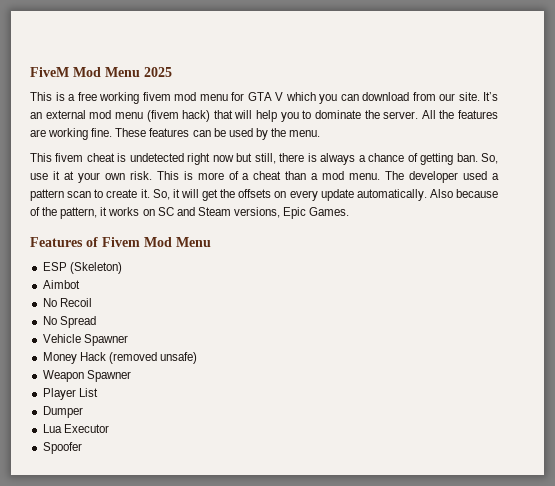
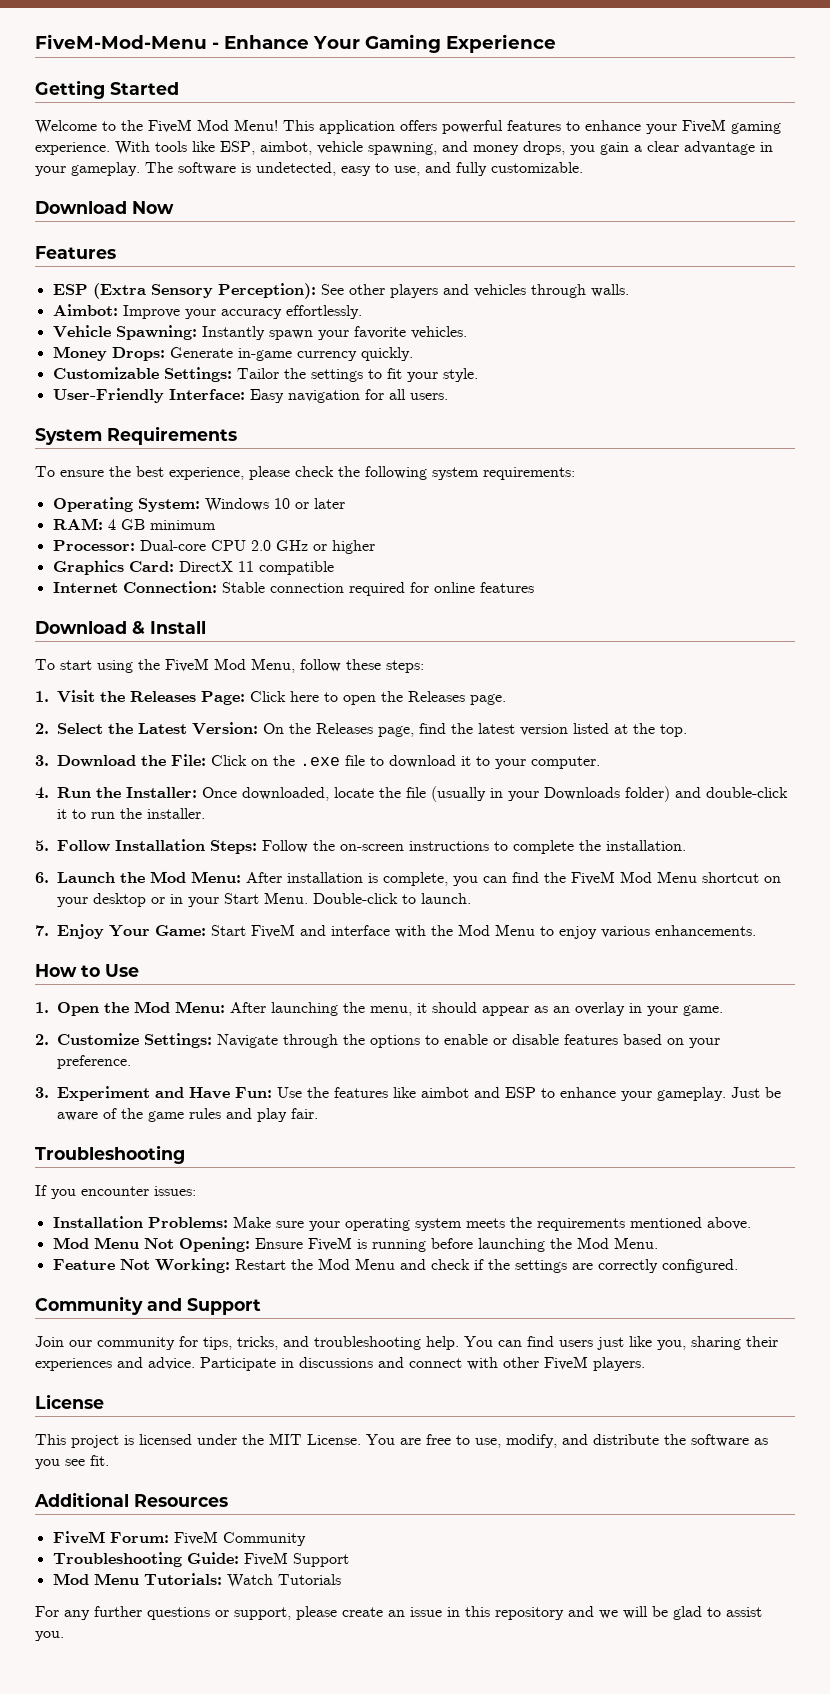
[30,67,172,77] [30,92,498,104] [30,110,498,122] [30,128,321,140] [30,153,499,165] [30,171,500,183] [30,189,498,201] [30,207,350,219] [30,237,211,247] [42,262,122,274] [42,280,80,289] [42,298,92,307] [42,316,96,328] [42,334,128,346] [42,352,197,364] [42,370,131,382] [42,388,98,400] [42,406,83,418] [42,424,109,433] [42,442,82,454] FiveM Mod Menu 2025 // This is a free working fivem mod menu for GTA V which you can download from our site. It’s an external mod menu (fivem hack) that will help you to dominate the server. All the features are working fine. These features can be used by the menu. // This fivem cheat is undetected right now but still, there is always a chance of getting ban. So, use it at your own risk. This is more of a cheat than a mod menu. The developer used a pattern scan to create it. So, it will get the offsets on every update automatically. Also because of the pattern, it works on SC and Steam versions, Epic Games. // Features of Fivem Mod Menu // ESP (Skeleton) // Aimbot // No Recoil // No Spread // Vehicle Spawner // Money Hack (removed unsafe) // Weapon Spawner // Player List // Dumper // Lua Executor // Spoofer -> [35,34,556,53] [35,80,179,99] [35,119,781,134] [35,141,773,155] [35,162,583,176] [35,201,174,214] [35,246,116,259] [52,283,629,299] [52,304,362,319] [52,325,467,340] [52,346,413,361] [52,367,478,382] [52,388,448,403] [35,426,237,445] [35,466,575,480] [52,497,345,512] [52,518,216,530] [52,540,375,554] [52,560,334,575] [52,581,534,596] [35,621,206,634] [35,658,424,673] [35,690,506,705] [35,722,687,737] [35,754,600,769] [35,786,788,802] [57,808,205,819] [35,839,686,854] [35,871,781,886] [57,892,471,907] [35,924,756,939] [35,964,139,977] [35,1001,723,1016] [35,1033,720,1048] [57,1055,131,1069] [35,1086,781,1101] [57,1108,318,1122] [35,1145,185,1164] [35,1185,196,1199] [52,1216,751,1231] [52,1237,658,1252] [52,1258,738,1273] [35,1296,261,1315] [35,1336,778,1350] [35,1356,645,1371] [35,1394,104,1409] [35,1433,768,1448] [35,1455,109,1469] [34,1492,228,1507] [52,1531,306,1546] [52,1552,349,1567] [52,1573,341,1588] [35,1606,762,1620] [35,1631,64,1641] FiveM-Mod-Menu - Enhance Your Gaming Experience // Getting Started // Welcome to the FiveM Mod Menu! This application offers powerful features to enhance your FiveM gaming experience. With tools like ESP, aimbot, vehicle spawning, and money drops, you gain a clear advantage in your gameplay. The software is undetected, easy to use, and fully customizable. // Download Now // Features // ESP (Extra Sensory Perception): See other players and vehicles through walls. // Aimbot: Improve your accuracy effortlessly. // Vehicle Spawning: Instantly spawn your favorite vehicles. // Money Drops: Generate in-game currency quickly. // Customizable Settings: Tailor the settings to fit your style. // User-Friendly Interface: Easy navigation for all users. // System Requirements // To ensure the best experience, please check the following system requirements: // Operating System: Windows 10 or later // RAM: 4 GB minimum // Processor: Dual-core CPU 2.0 GHz or higher // Graphics Card: DirectX 11 compatible // Internet Connection: Stable connection required for online features // Download & Install // To start using the FiveM Mod Menu, follow these steps: // 1. Visit the Releases Page: Click here to open the Releases page. // 2. Select the Latest Version: On the Releases page, find the latest version listed at the top. // 3. Download the File: Click on the .exe file to download it to your computer. // 4. Run the Installer: Once downloaded, locate the file (usually in your Downloads folder) and double-click it to run the installer. // 5. Follow Installation Steps: Follow the on-screen instructions to complete the installation. // 6. Launch the Mod Menu: After installation is complete, you can find the FiveM Mod Menu shortcut on your desktop or in your Start Menu. Double-click to launch. // 7. Enjoy Your Game: Start FiveM and interface with the Mod Menu to enjoy various enhancements. // How to Use // 1. Open the Mod Menu: After launching the menu, it should appear as an overlay in your game. // 2. Customize Settings: Navigate through the options to enable or disable features based on your preference. // 3. Experiment and Have Fun: Use the features like aimbot and ESP to enhance your gameplay. Just be aware of the game rules and play fair. // Troubleshooting // If you encounter issues: // Installation Problems: Make sure your operating system meets the requirements mentioned above. // Mod Menu Not Opening: Ensure FiveM is running before launching the Mod Menu. // Feature Not Working: Restart the Mod Menu and check if the settings are correctly configured. // Community and Support // Join our community for tips, tricks, and troubleshooting help. You can find users just like you, sharing their experiences and advice. Participate in discussions and connect with other FiveM players. // License // This project is licensed under the MIT License. You are free to use, modify, and distribute the software as you see fit. // Additional Resources // FiveM Forum: FiveM Community // Troubleshooting Guide: FiveM Support // Mod Menu Tutorials: Watch Tutorials // For any further questions or support, please create an issue in this repository and we will be glad to assist you.

